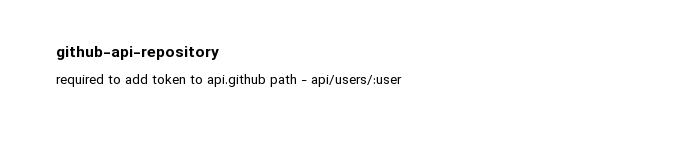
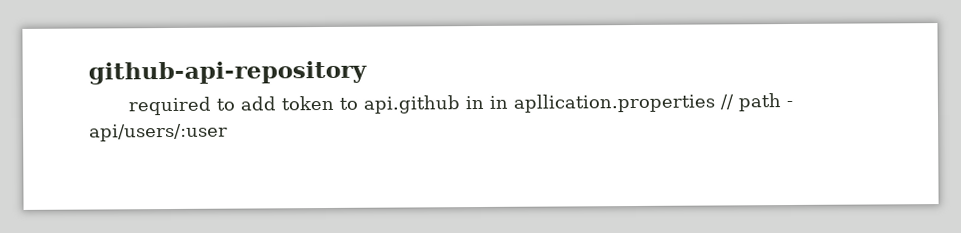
(266, 80) none -> [464,93,734,113] in in apllication.properties //

